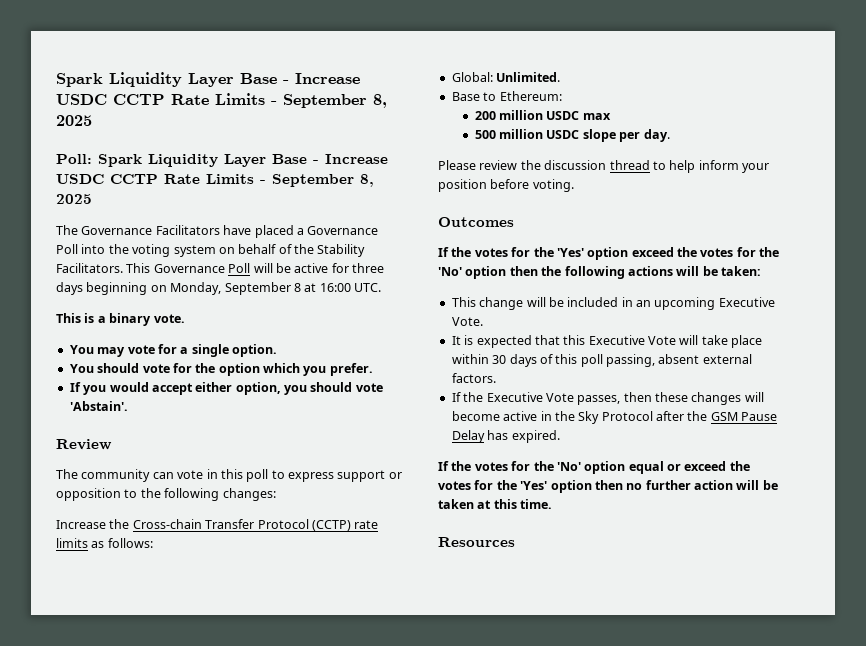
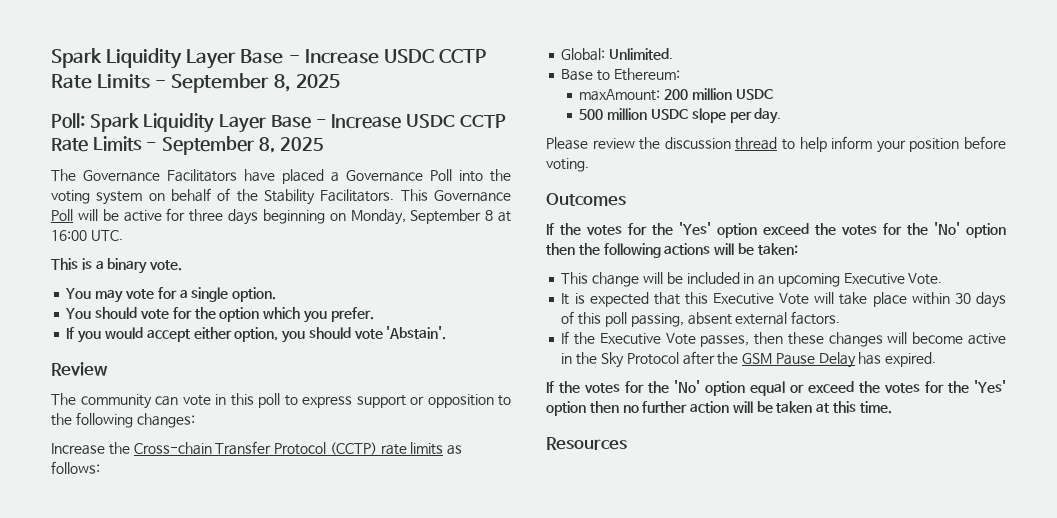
(562, 96) none -> [579,89,661,101] maxAmount:
[582,113,611,120] max -> (773, 94) none

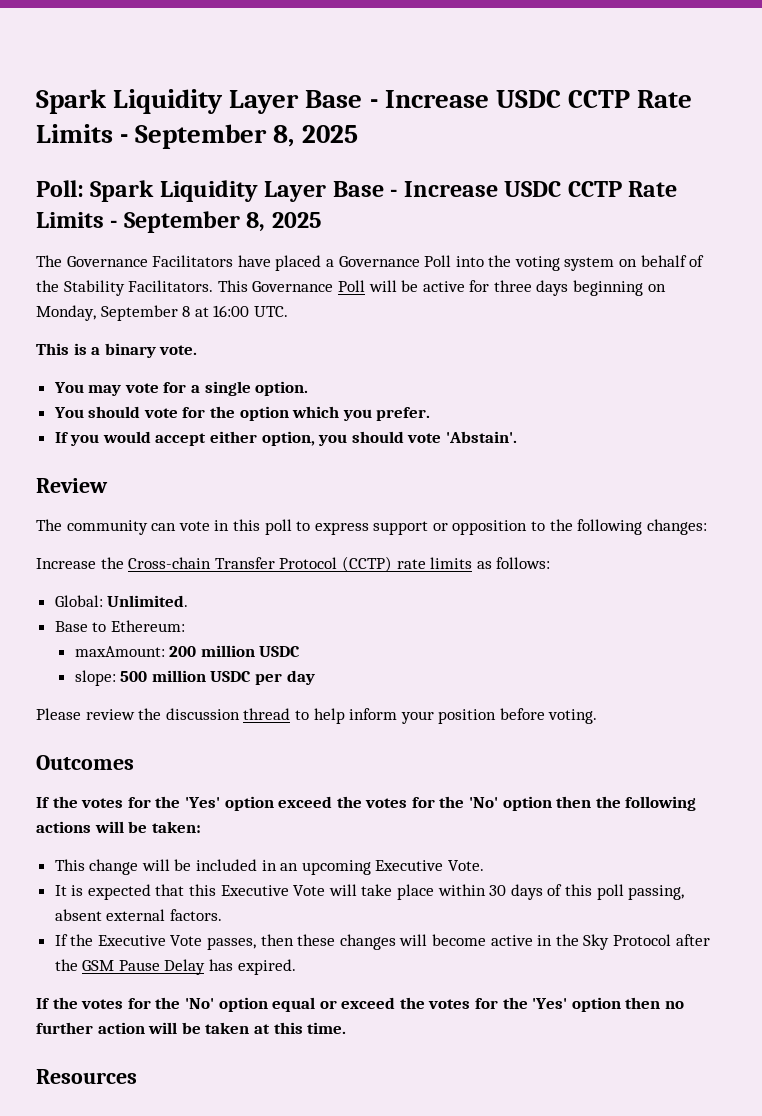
(773, 94) none -> [74,670,116,686] slope:
[691,108,782,124] slope per day. -> [254,670,315,685] per day

